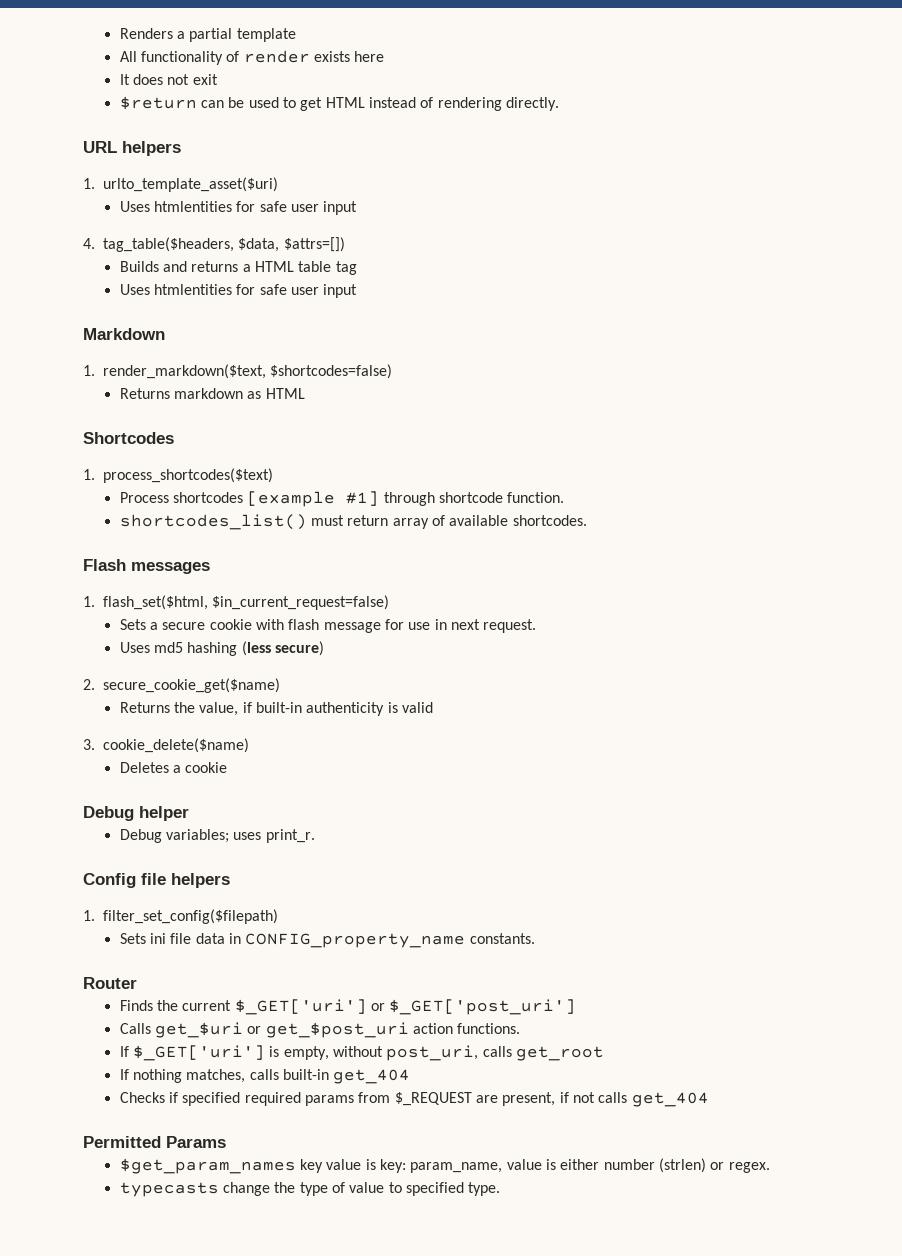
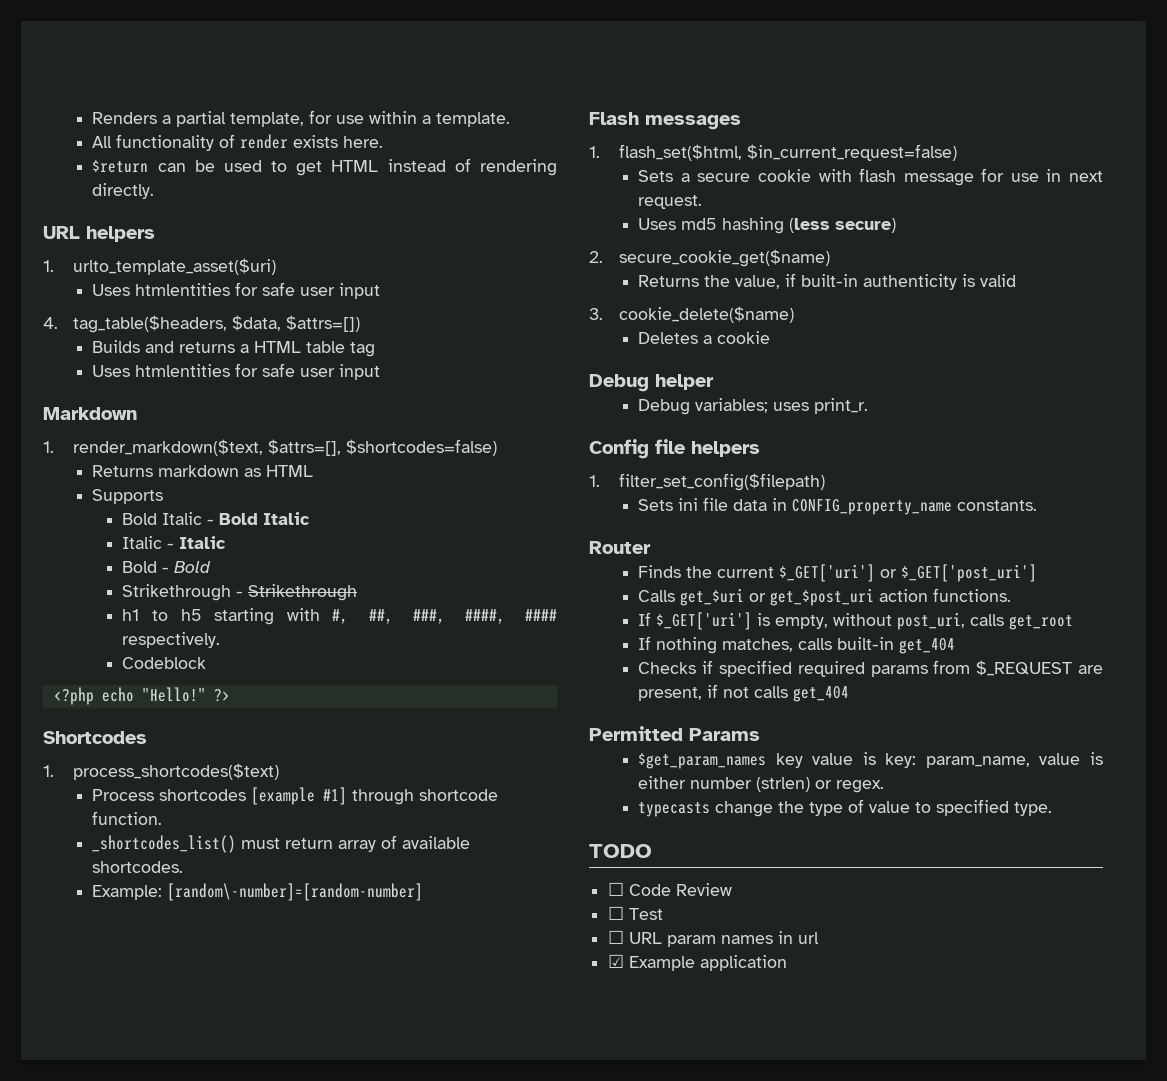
[236,28,296,42] template -> [230,110,511,127] template, for use within a template.
[354,51,385,62] [119,74,218,85] here // It does not exit -> [343,136,384,148] here.
(266, 371) none -> [268,439,342,456] $attrs=[],
(305, 393) none -> [92,489,164,504] [122,512,311,525] [122,536,227,549] [122,561,212,573] [122,584,358,601] [122,608,557,625] [122,632,221,648] [122,657,207,669] [53,687,230,705] // Supports // Bold Italic - Bold Italic // Italic - Italic // Bold - Bold // Strikethrough - Strikethrough // h1 to h5 starting with #, ##, ###, ####, #### respectively. // Codeblock // <?php echo "Hello!" ?>
[119,514,307,530] shortcodes_list() -> [92,835,237,853] _shortcodes_list()
(587, 520) none -> [92,883,424,901] // Example: [random\-number]=[random-number]
(501, 1189) none -> [589,844,652,858] [608,882,733,896] [608,906,664,920] [608,930,820,947] [608,954,788,971] // TODO // ☐ Code Review // ☐ Test // ☐ URL param names in url // ☑ Example application

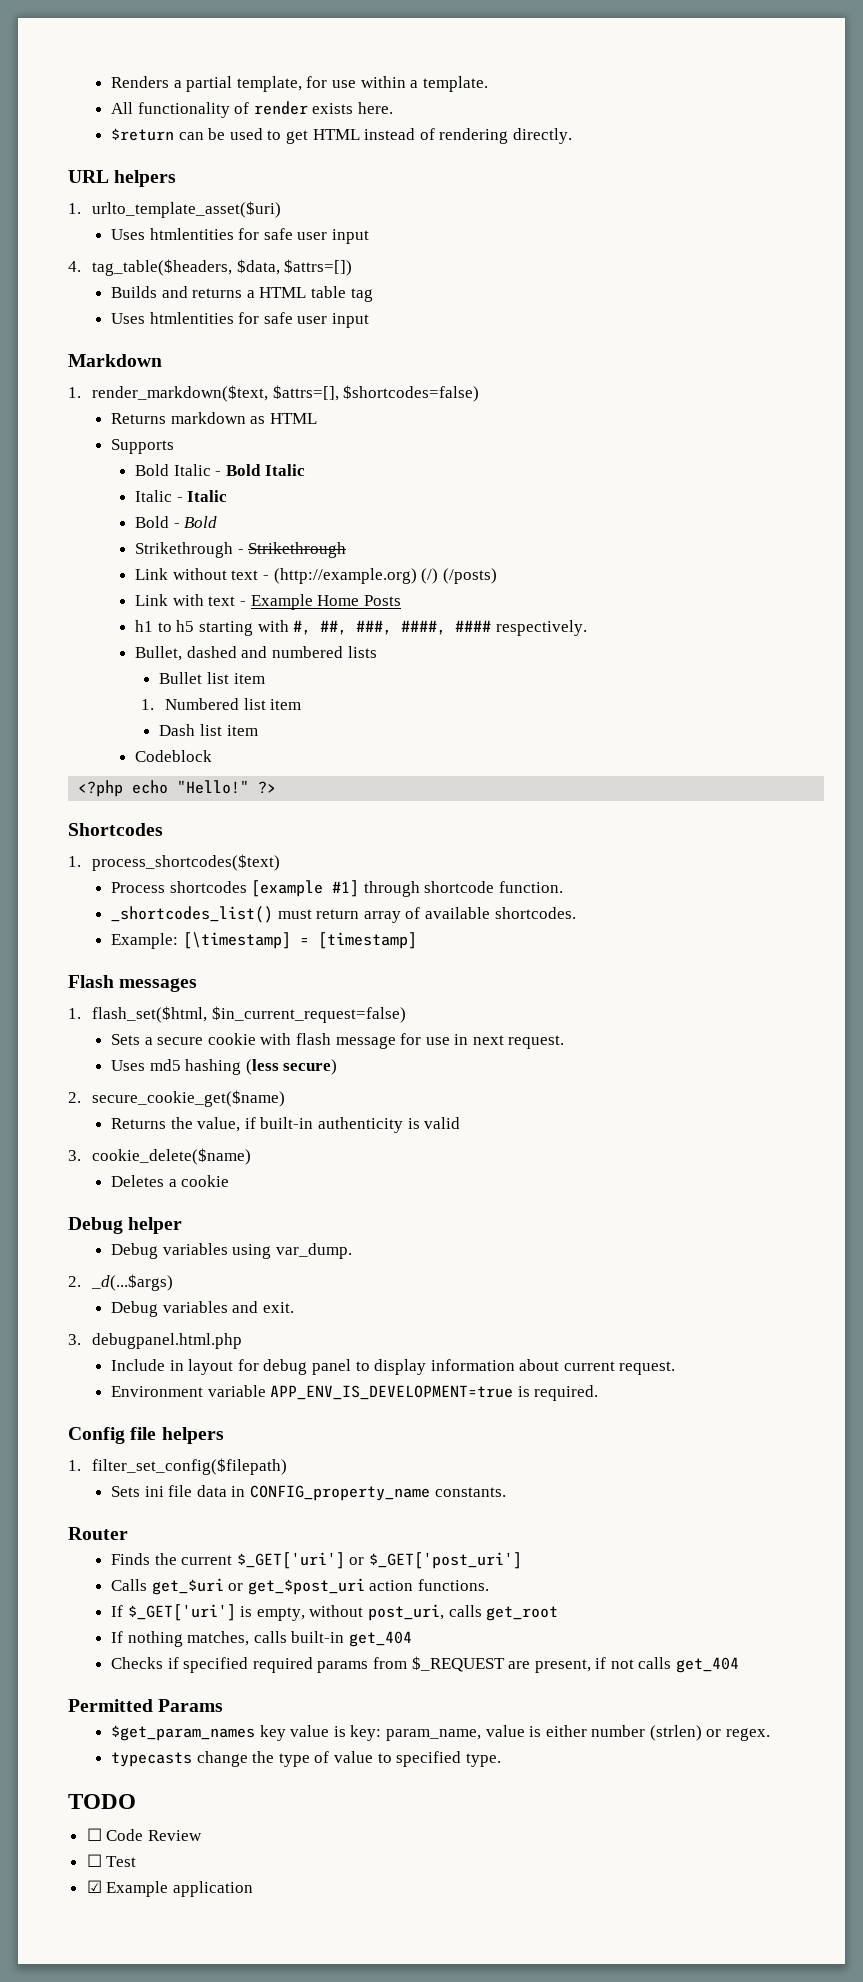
(358, 592) none -> [135,568,497,584] [135,594,401,610] // Link without text - (http://example.org) (/) (/posts) // Link with text - Example Home Posts
(221, 640) none -> [135,646,377,661] [159,672,265,684] [140,698,302,710] [159,724,258,736] // Bullet, dashed and numbered lists // Bullet list item // 1. Numbered list item // Dash list item
[167,883,424,901] [random\-number]=[random-number] -> [182,932,417,949] [\timestamp] = [timestamp]
[695,398,869,414] variables; uses print_r. -> [162,1243,352,1259] [68,1274,174,1291] [110,1301,294,1317] [68,1333,243,1349] [110,1359,676,1375] [110,1385,599,1401] variables using var_dump. // 2. _d(...$args) // Debug variables and exit. // 3. debugpanel.html.php // Include in layout for debug panel to display information about current request. // Environment variable APP_ENV_IS_DEVELOPMENT=true is required.
[608,930,820,947] // ☐ URL param names in url -> (137, 1861) none

